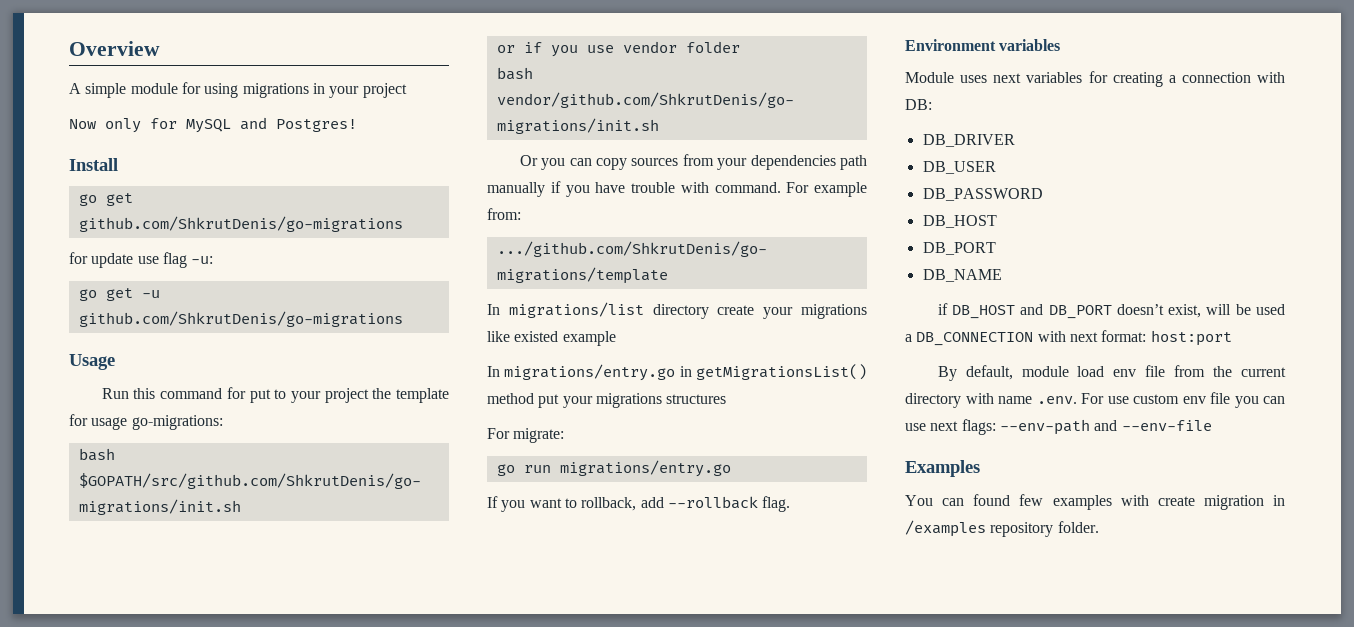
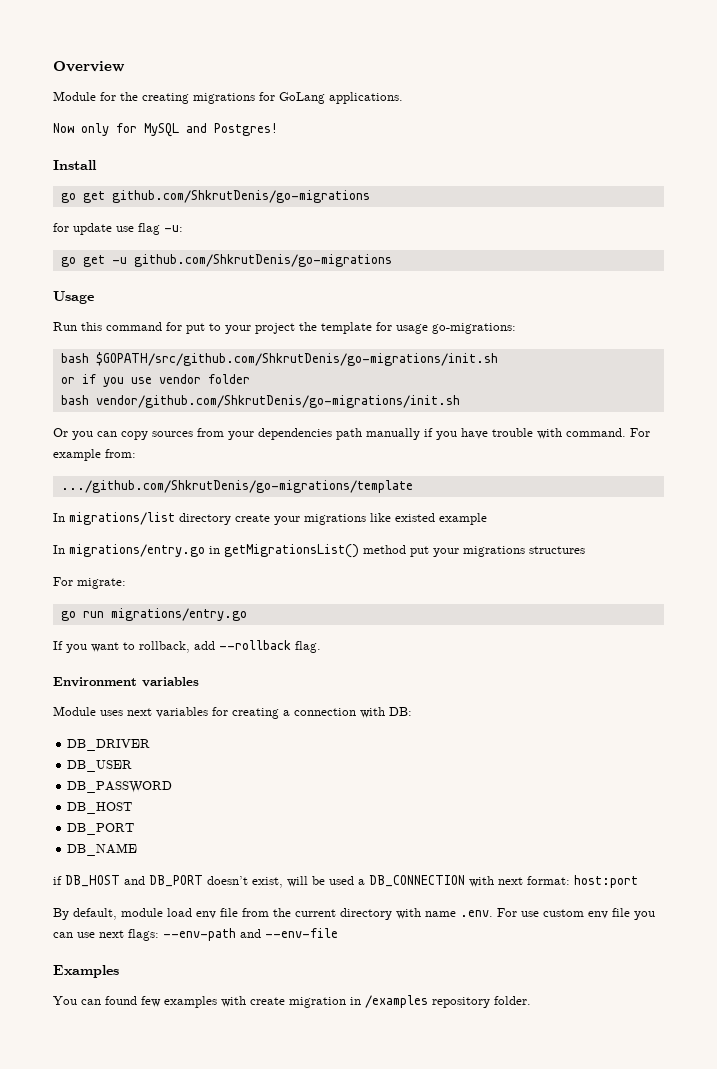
[69,82,407,98] A simple module for using migrations in your project -> [53,91,403,104] Module for the creating migrations for GoLang applications.

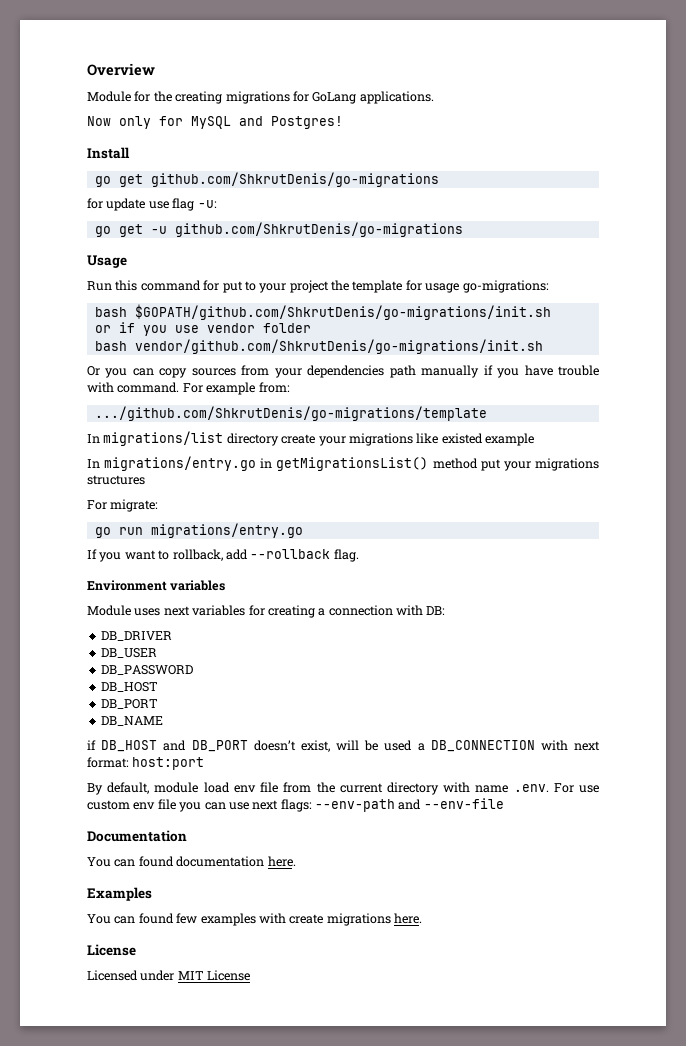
[95,352,498,366] $GOPATH/src/github.com/ShkrutDenis/go-migrations/init.sh -> [134,304,551,320] $GOPATH/github.com/ShkrutDenis/go-migrations/init.sh
(338, 933) none -> [87,830,187,842] [87,856,296,867] // Documentation // You can found documentation here.
[289,995,531,1008] migration in /examples repository folder. -> [326,913,422,926] [87,944,136,956] [87,970,251,981] migrations here. // License // Licensed under MIT License

